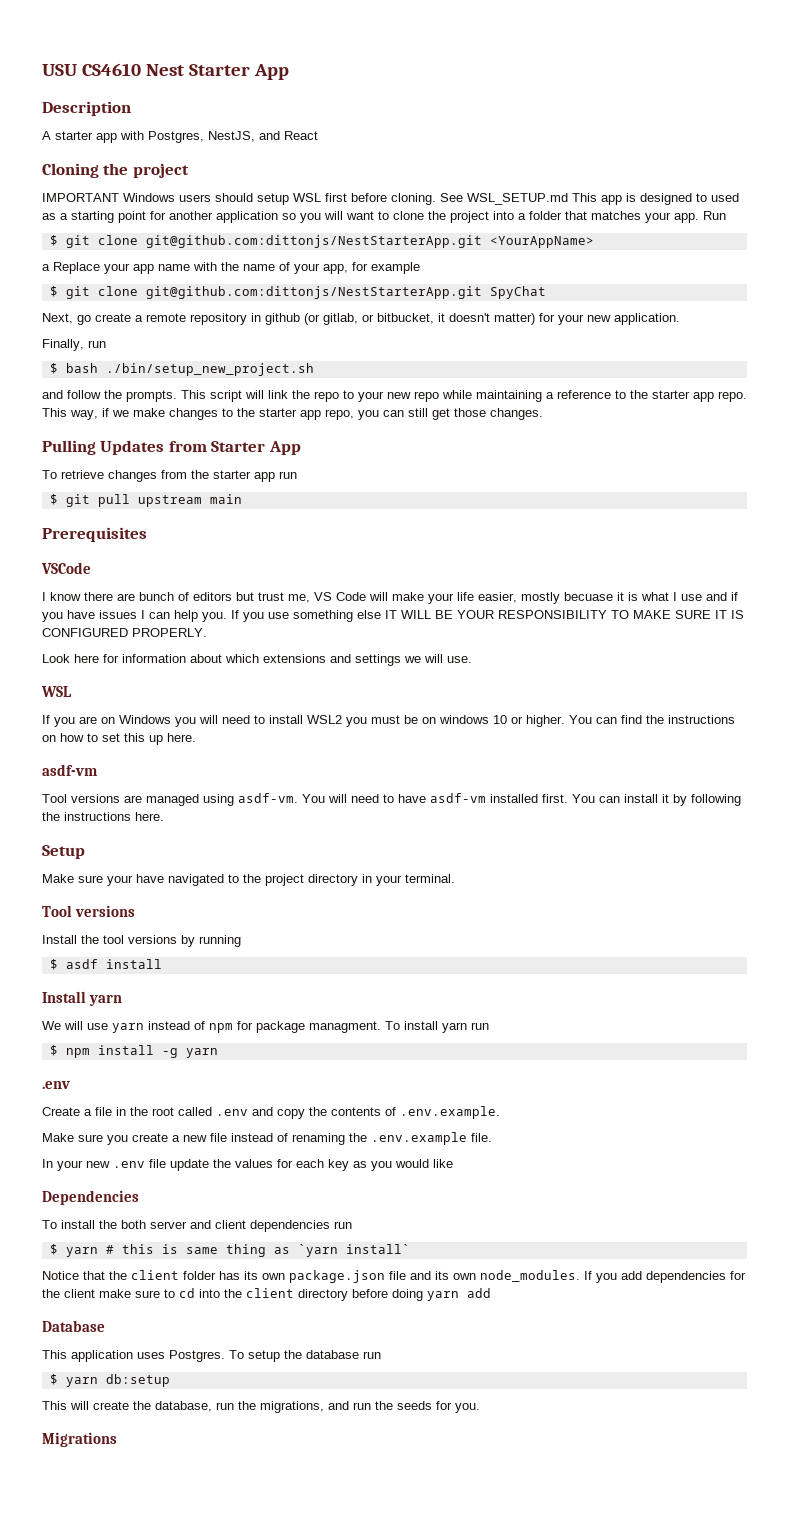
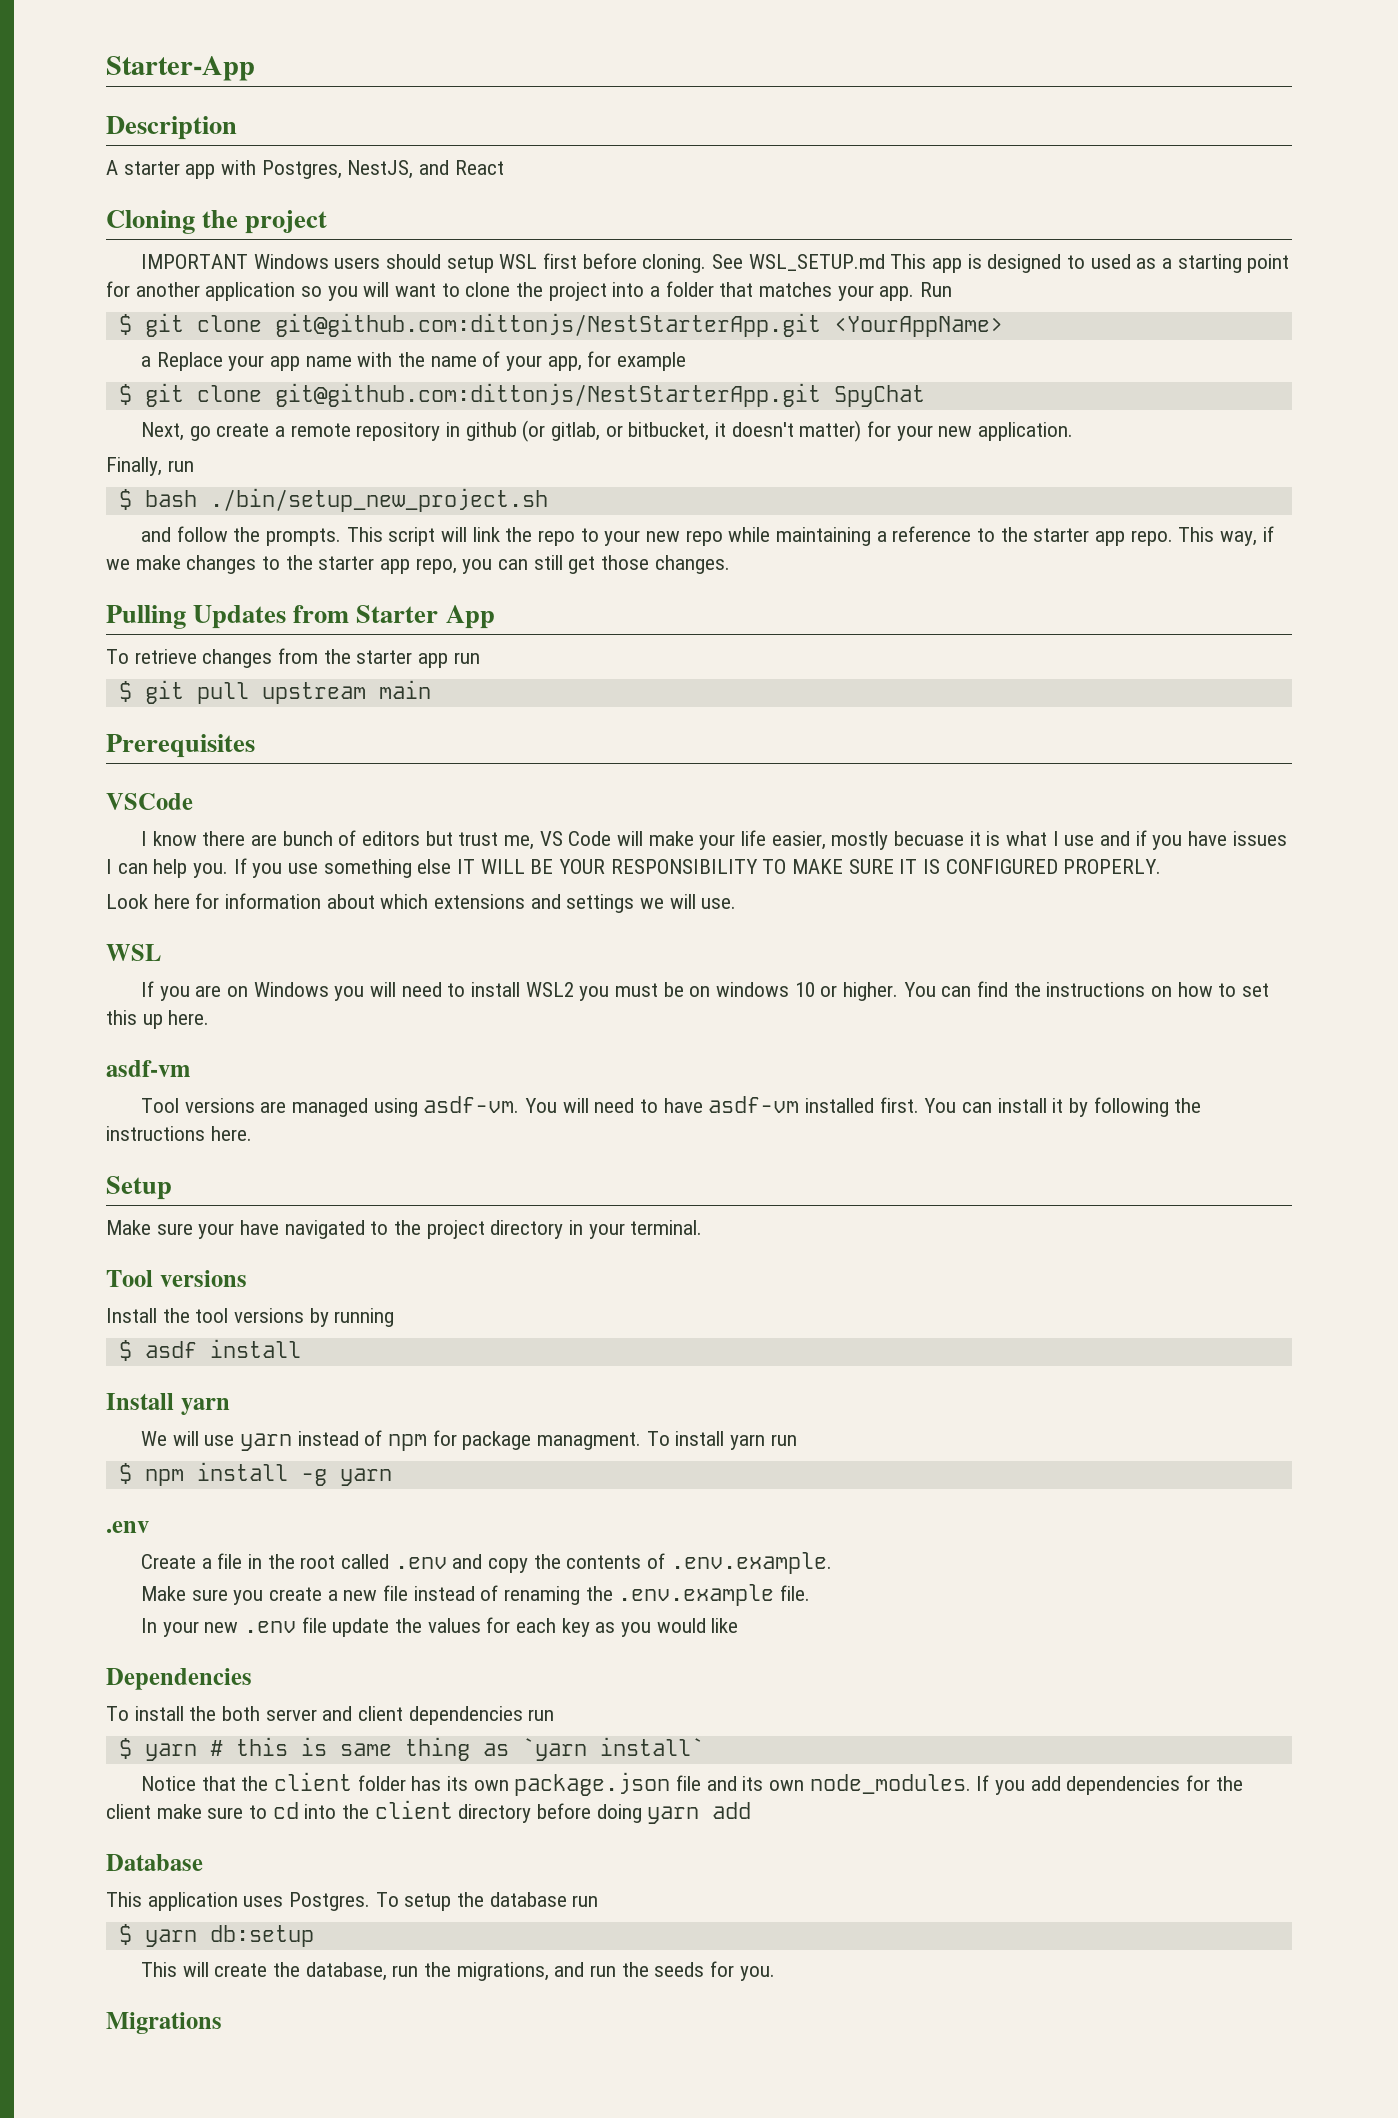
[42,63,289,80] USU CS4610 Nest Starter App -> [106,56,255,81] Starter-App

